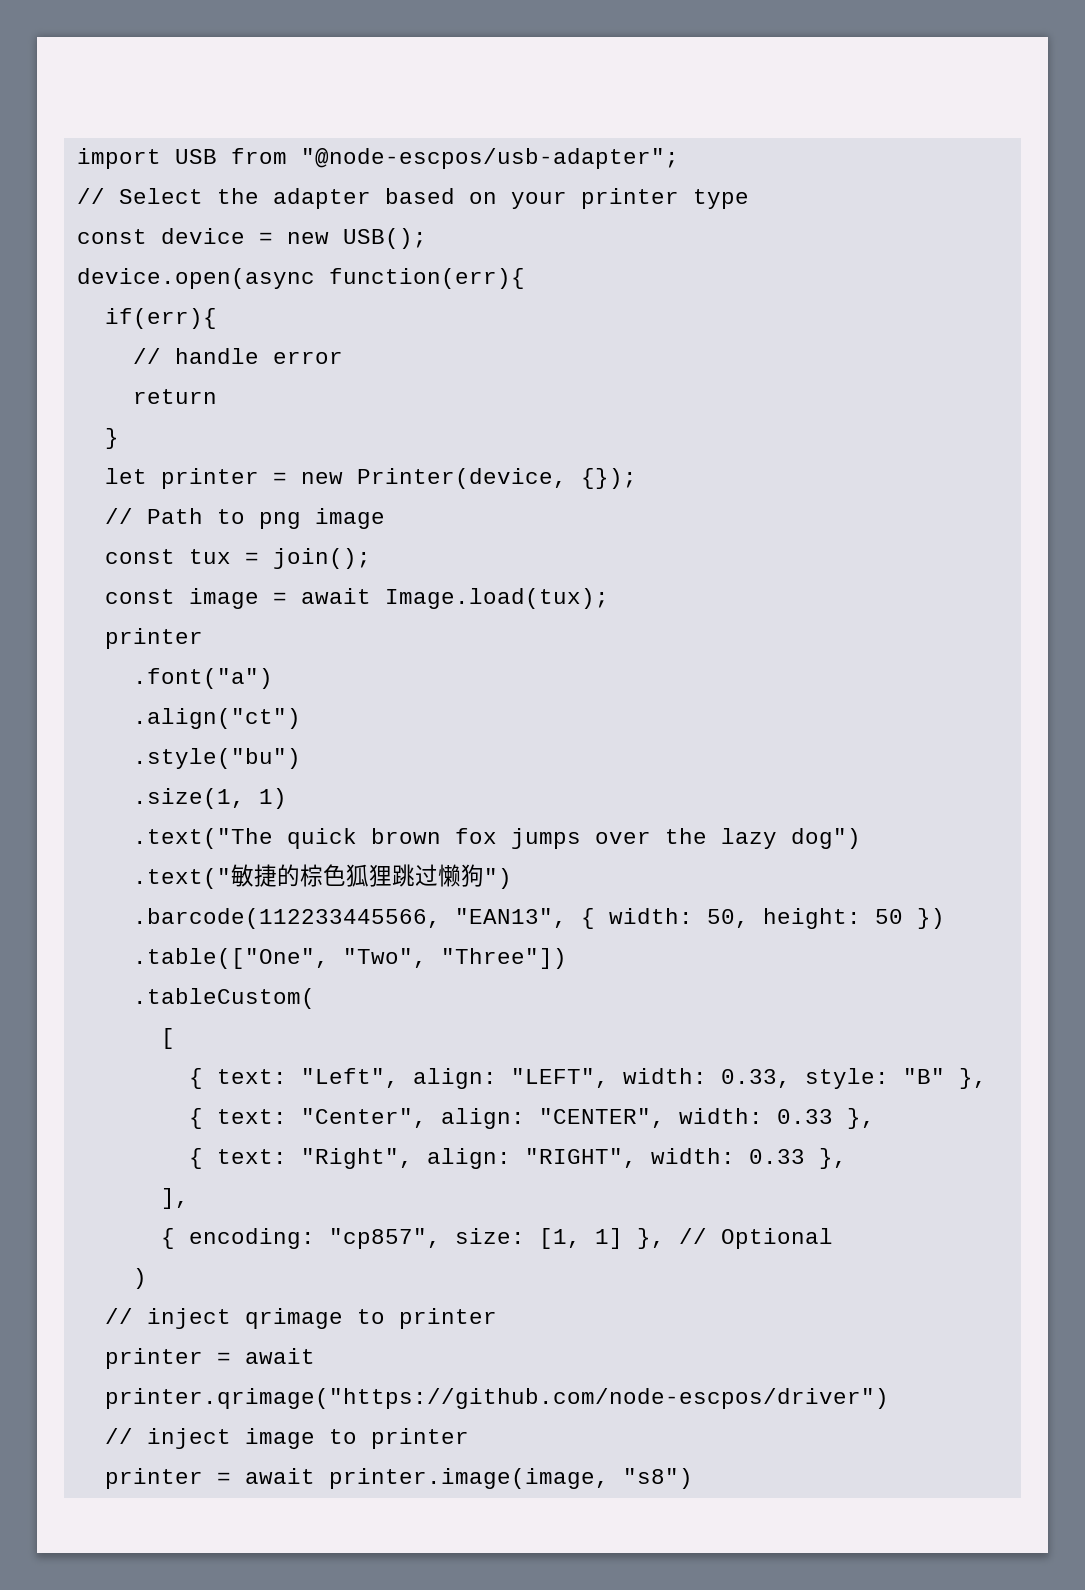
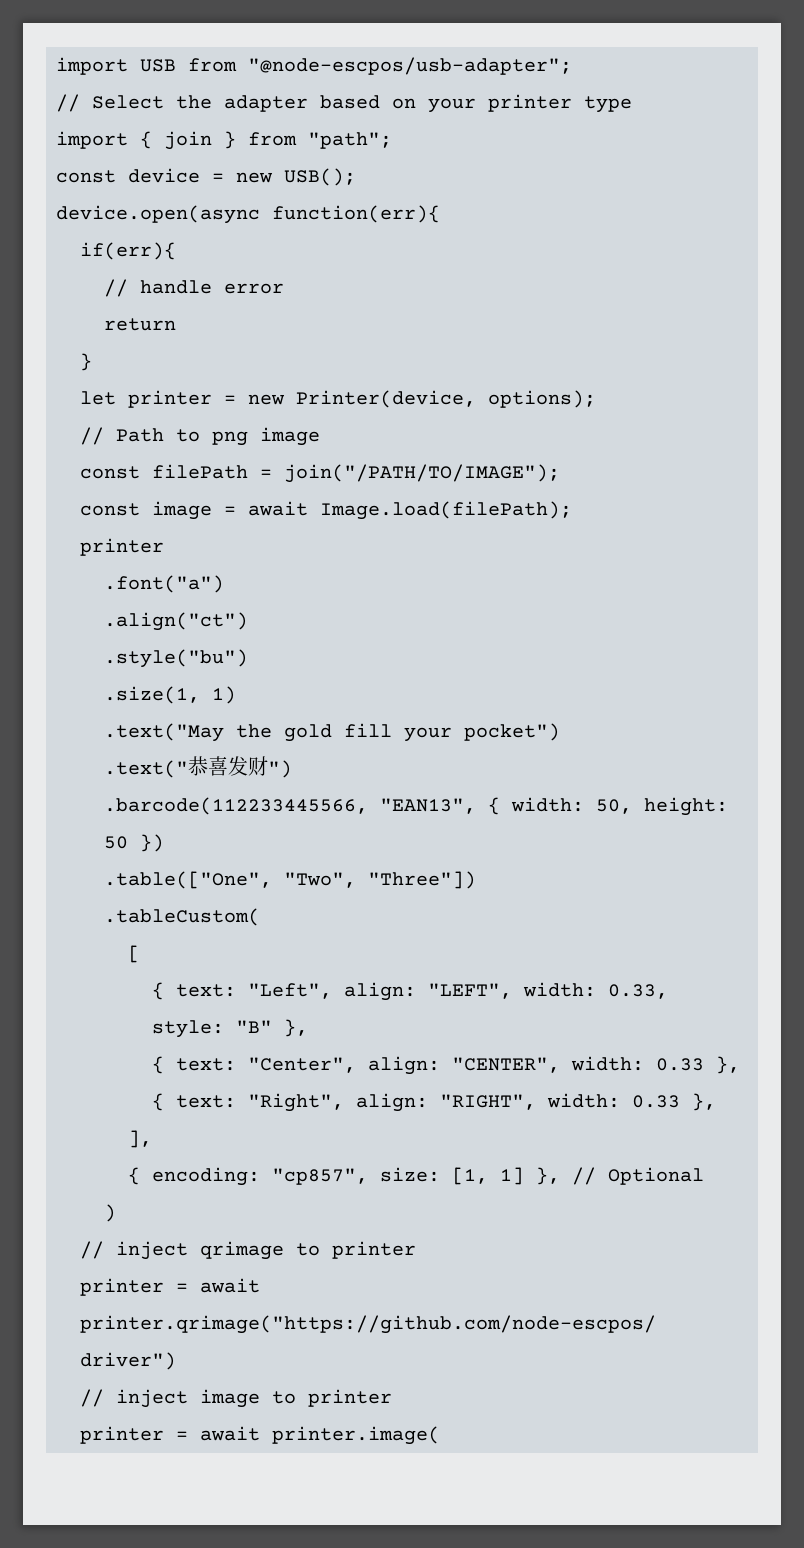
(750, 199) none -> [56,131,393,150] // import { join } from "path";
[581,468,638,489] {}); -> [488,390,597,408] options);
[189,548,372,569] tux = join(); -> [152,464,561,483] filePath = join("/PATH/TO/IMAGE");
[385,588,610,609] Image.load(tux); -> [320,501,573,520] Image.load(filePath);
[133,828,862,849] [133,864,485,889] .text("The quick brown fox jumps over the lazy dog") // .text("敏捷的棕色狐狸跳过懒狗 -> [104,723,561,742] [104,756,269,778] .text("May the gold fill your pocket") // .text("恭喜发财
[329,1468,694,1489] printer.image(image, "s8") -> [272,1426,441,1445] printer.image(

